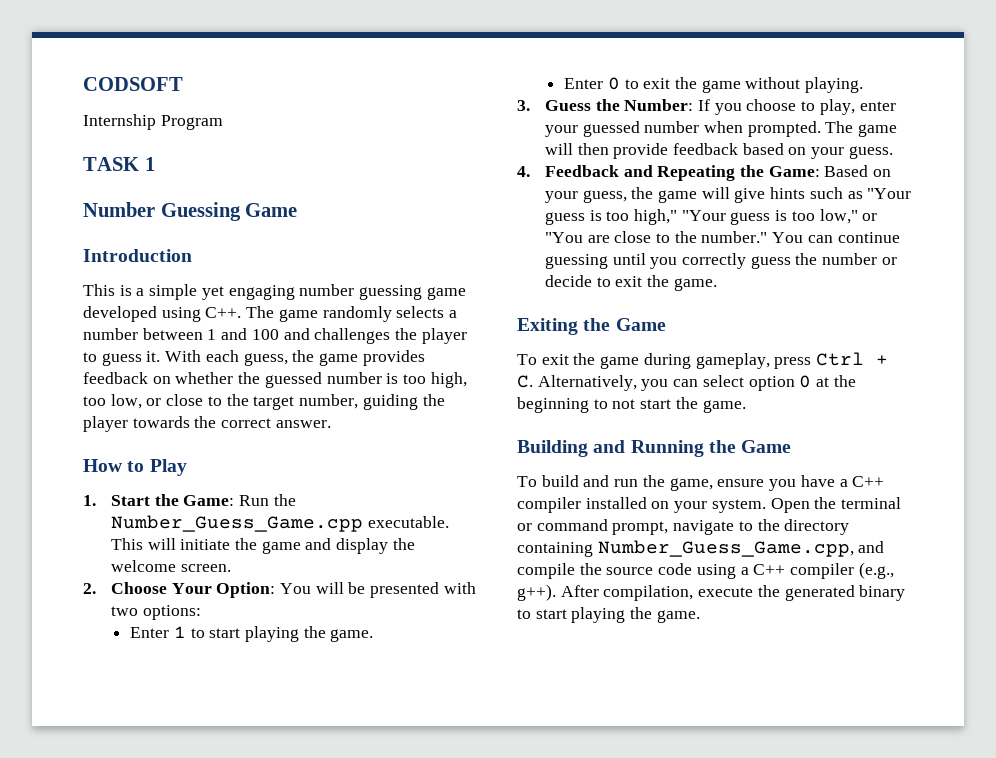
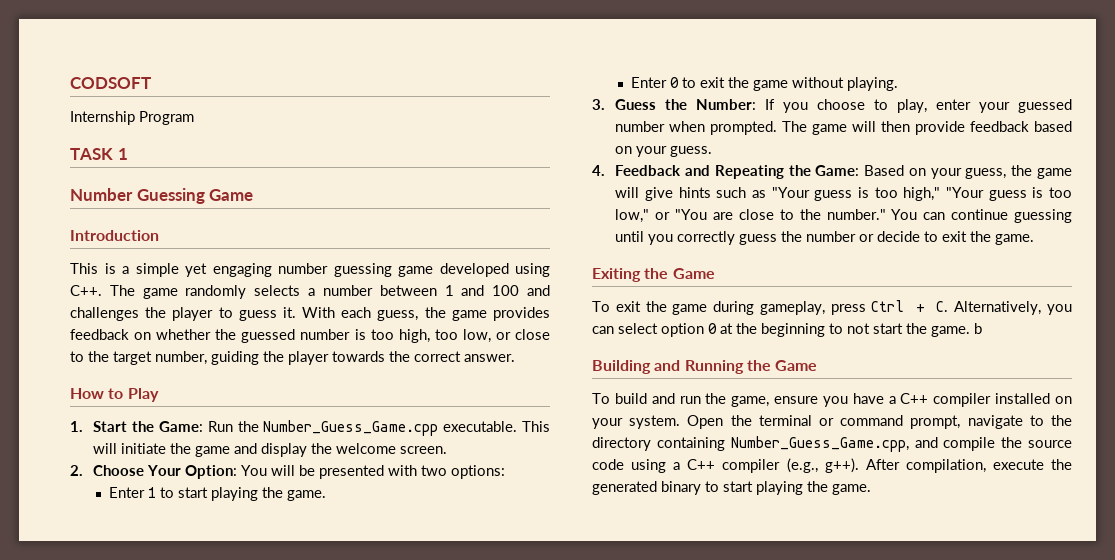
(746, 406) none -> [974,323,982,334] b

